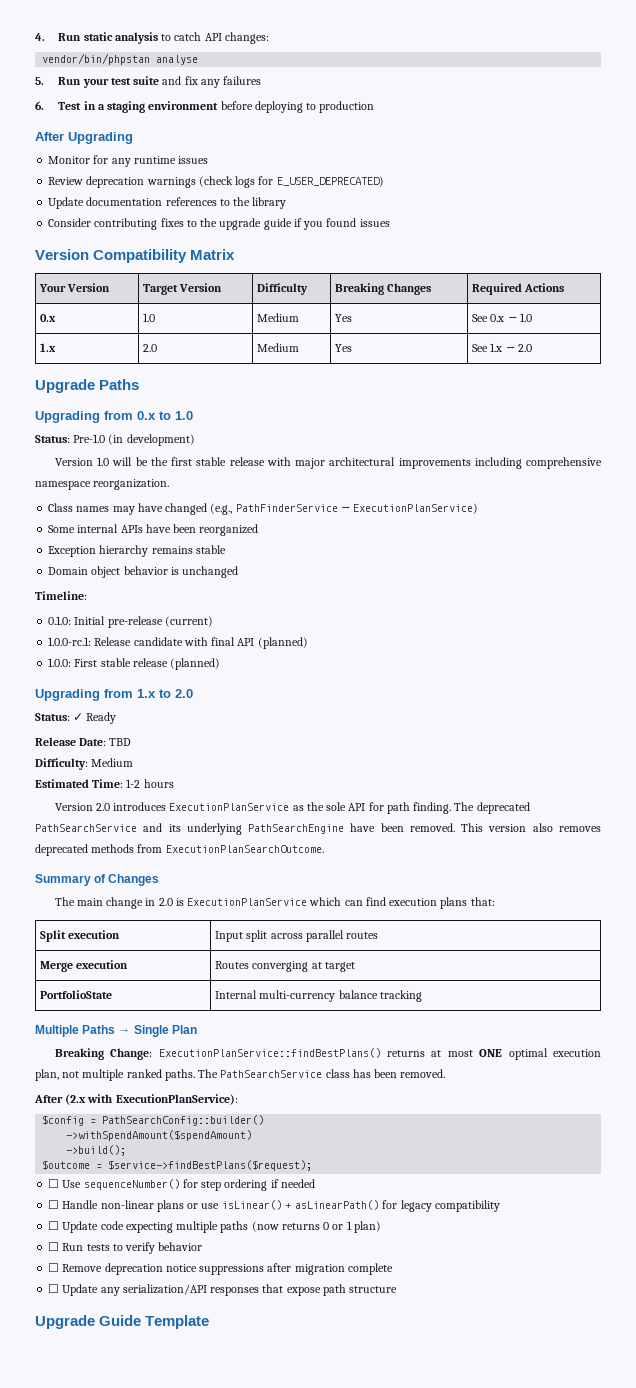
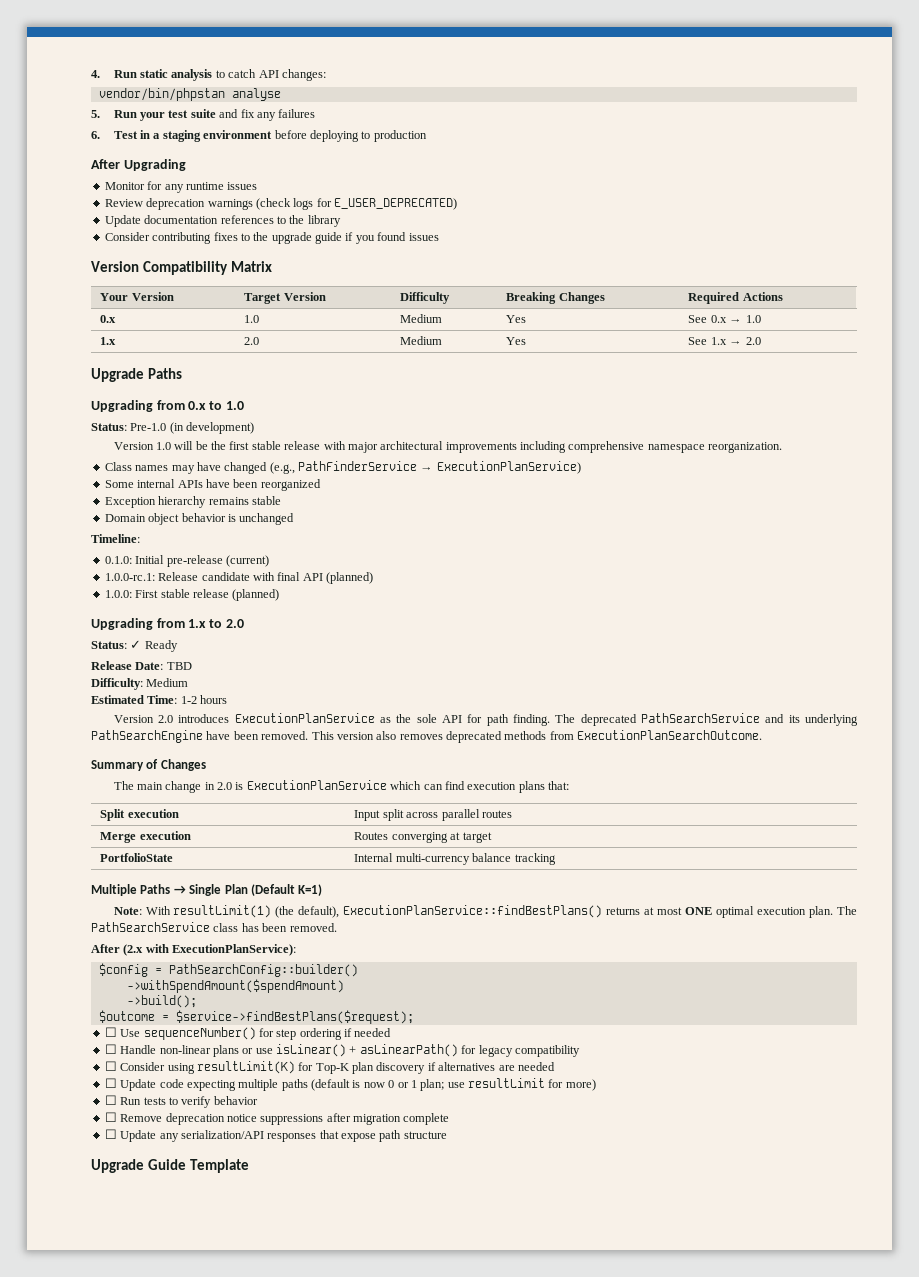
[54,1048,153,1060] // Breaking Change: -> [250,884,323,896] [113,905,340,918] (Default K=1) // Note: With resultLimit(1) (the default),
[35,1069,195,1081] plan, not multiple ranked paths. -> [809,906,834,918] plan.
(500, 1206) none -> [104,1061,555,1074] // ☐ Consider using resultLimit(K) for Top-K plan discovery if alternatives are needed
[251,1221,381,1233] (now returns 0 or 1 plan) -> [311,1078,596,1091] (default is now 0 or 1 plan; use resultLimit for more)

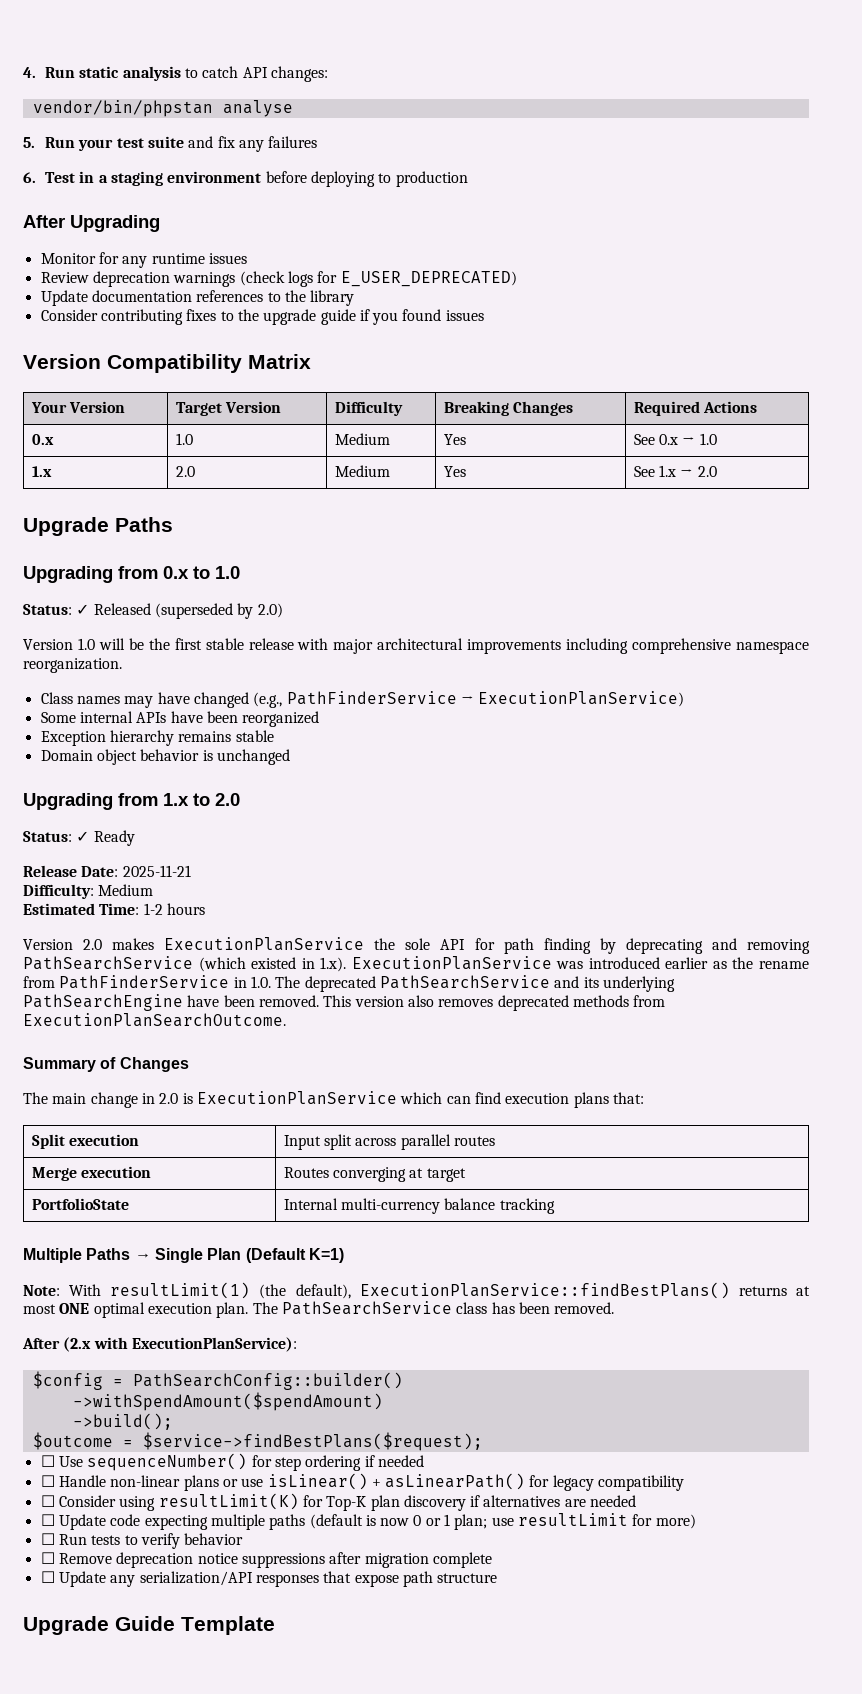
[130,422,255,434] Pre-1.0 (in development) -> [76,603,283,619] ✓ Released (superseded by 2.0)
[91,534,140,543] [104,555,269,567] [104,572,373,584] [104,589,280,601] // Timeline: // 0.1.0: Initial pre-release (current) // 1.0.0-rc.1: Release candidate with final API (planned) // 1.0.0: First stable release (planned) -> (290, 757) none
[166,662,192,670] TBD -> [122,865,191,877] 2025-11-21
[178,713,391,723] introduces ExecutionPlanService as -> [112,937,365,951] makes ExecutionPlanService
[512,714,550,726] finding. -> [543,938,811,954] [23,956,809,972] [23,975,271,989] finding by deprecating and removing PathSearchService (which existed in 1.x). ExecutionPlanService was introduced earlier as the rename from PathFinderService in 1.0.

